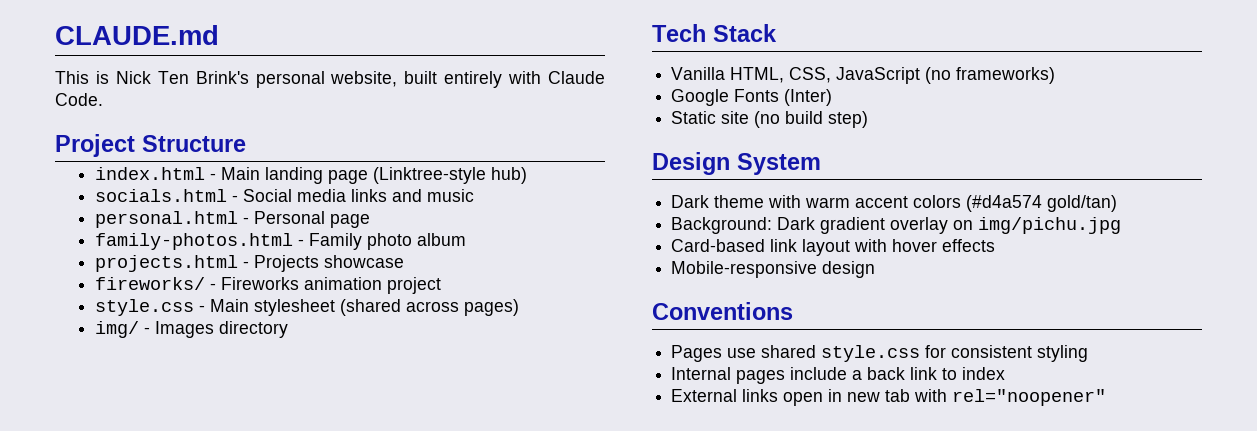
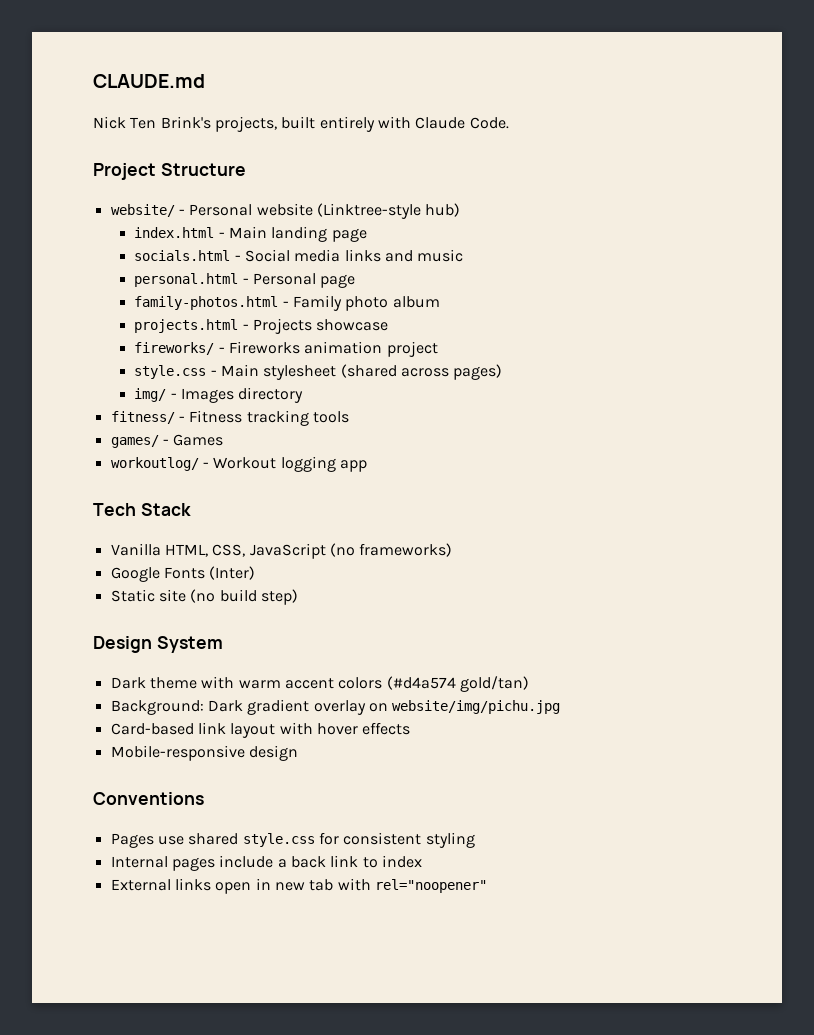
[55,71,109,84] This is -> (205, 81) none
[255,71,398,88] personal website, -> [214,116,277,132] projects,
(246, 143) none -> [110,203,461,219] // website/ - Personal website (Linktree-style hub)
[373,167,528,184] (Linktree-style hub) -> (367, 235) none
(289, 329) none -> [110,410,349,426] [110,434,224,448] [110,456,367,472] // fitness/ - Fitness tracking tools // games/ - Games // workoutlog/ - Workout logging app
[978,217,1122,234] img/pichu.jpg -> [392,700,561,714] website/img/pichu.jpg

